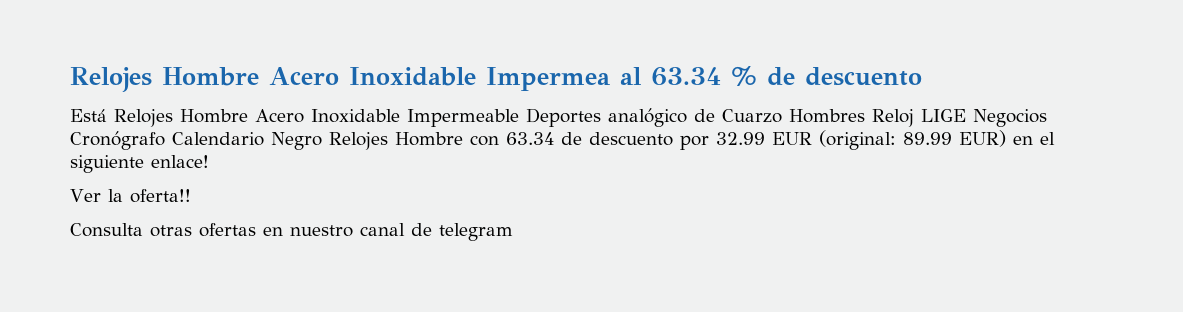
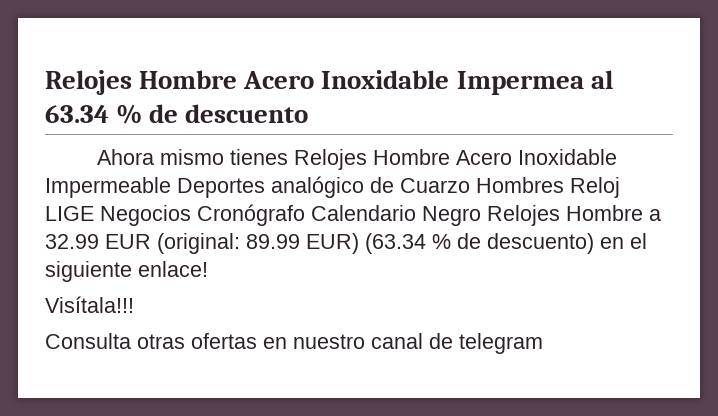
[70,109,107,122] Está -> [97,149,289,165] Ahora mismo tienes
[470,132,709,150] con 63.34 de descuento por -> [649,209,661,221] a
(1006, 138) none -> [365,233,594,254] (63.34 % de descuento)
[70,189,191,203] Ver la oferta!! -> [45,296,134,313] Visítala!!!

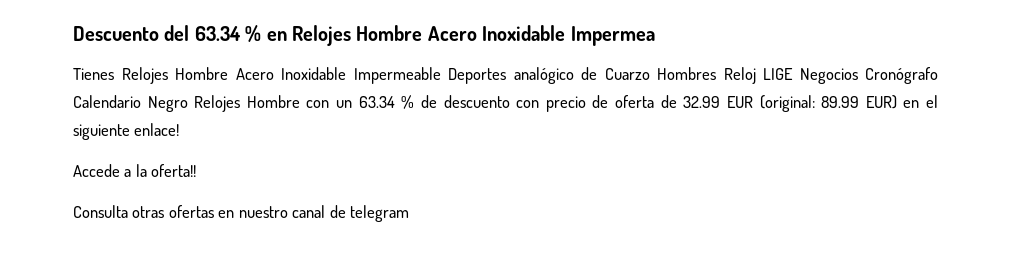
(45, 82) none -> [73,25,287,42] Descuento del 63.34 % en
[590,70,613,89] [45,104,309,124] [97,149,289,165] al 63.34 % de descuento // Ahora mismo tienes -> [73,68,114,80] // Tienes
[649,209,661,221] a -> [306,95,677,112] con un 63.34 % de descuento con precio de oferta de
[365,233,594,254] (63.34 % de descuento) -> (897, 102) none
[45,296,134,313] Visítala!!! -> [73,164,197,177] Accede a la oferta!!

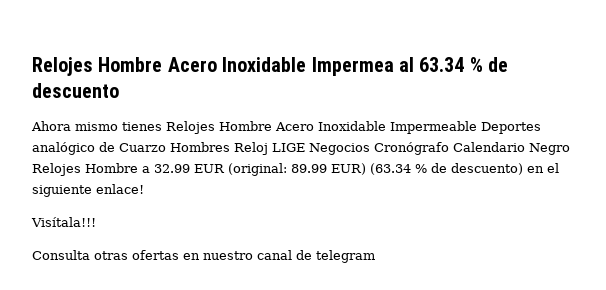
[73,25,287,42] Descuento del 63.34 % en -> (32, 66) none
[73,68,114,80] // Tienes -> [399,57,509,72] [32,83,119,98] [31,121,162,131] al 63.34 % de descuento // Ahora mismo tienes
[306,95,677,112] con un 63.34 % de descuento con precio de oferta de -> [142,166,150,173] a
(897, 102) none -> [370,163,523,175] (63.34 % de descuento)
[73,164,197,177] Accede a la oferta!! -> [31,217,96,227] Visítala!!!

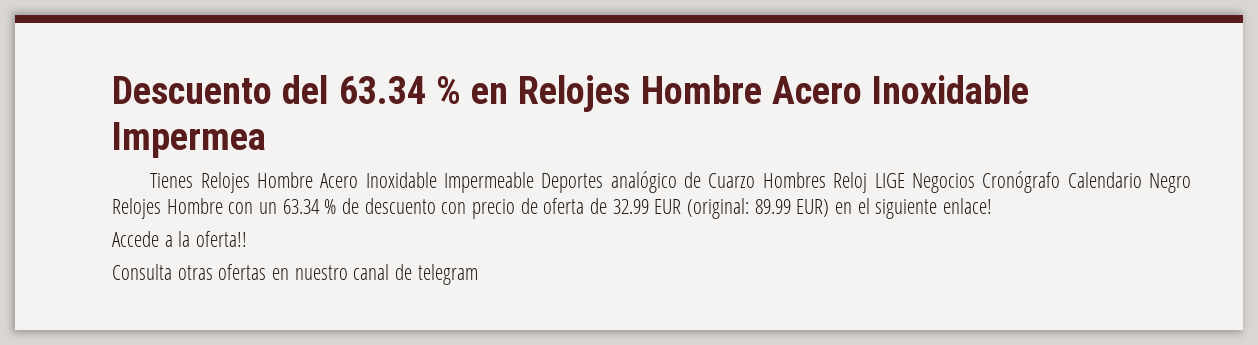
(32, 66) none -> [112,75,509,104] Descuento del 63.34 % en
[399,57,509,72] [32,83,119,98] [31,121,162,131] al 63.34 % de descuento // Ahora mismo tienes -> [150,173,194,188] // Tienes
[142,166,150,173] a -> [228,198,608,219] con un 63.34 % de descuento con precio de oferta de
[370,163,523,175] (63.34 % de descuento) -> (830, 208) none
[31,217,96,227] Visítala!!! -> [112,231,248,247] Accede a la oferta!!

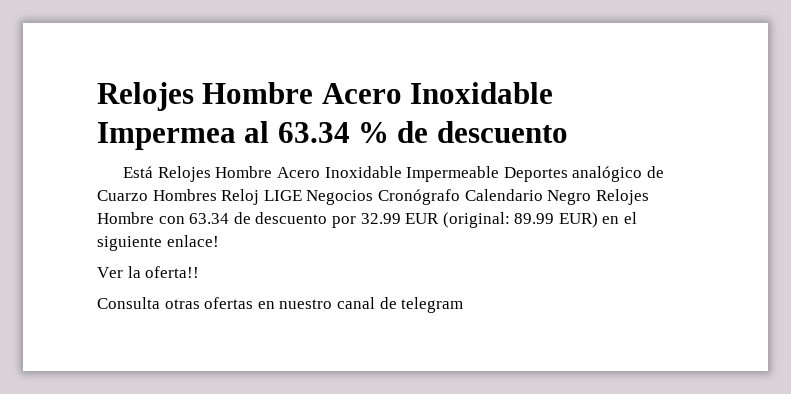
[112,75,509,104] Descuento del 63.34 % en -> (97, 96) none
[150,173,194,188] // Tienes -> [244,121,568,143] [123,166,154,178] al 63.34 % de descuento // Está
[259,198,608,219] un 63.34 % de descuento con precio de oferta de -> [189,212,356,228] 63.34 de descuento por
[112,231,173,247] Accede a -> [97,267,123,278] Ver

